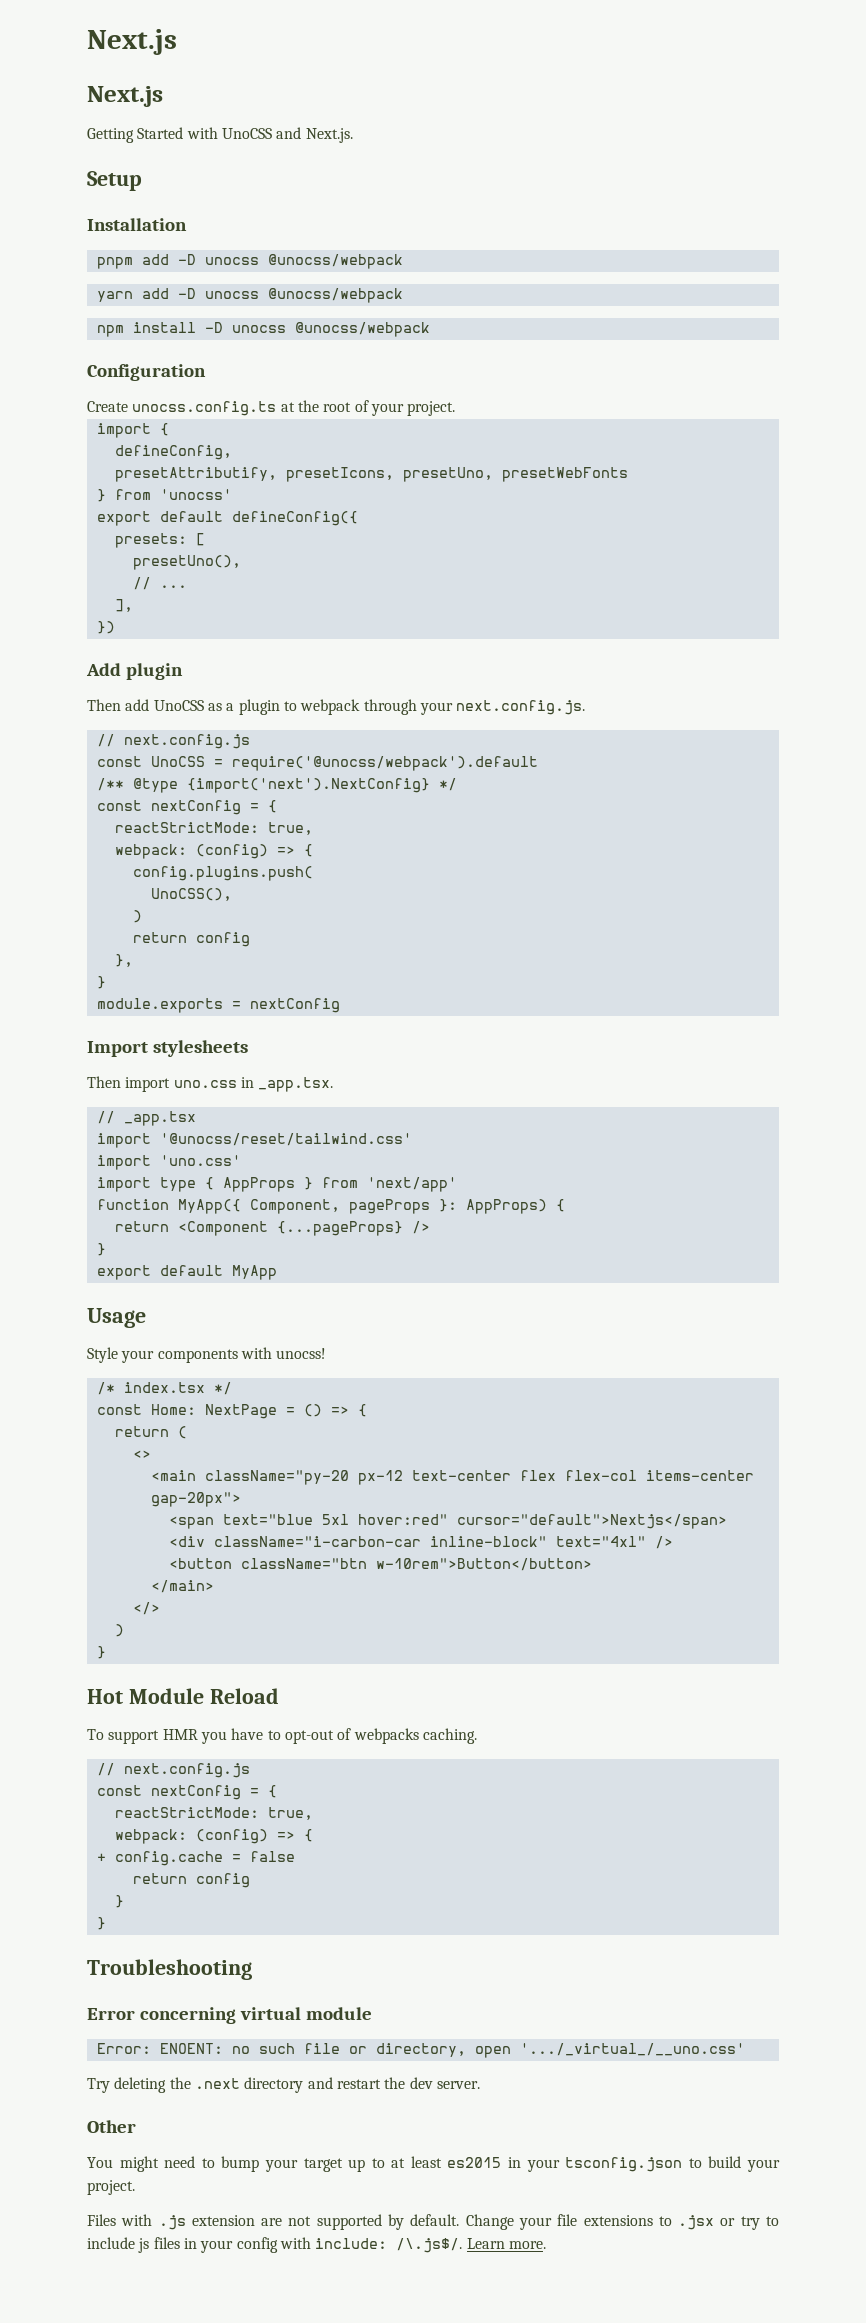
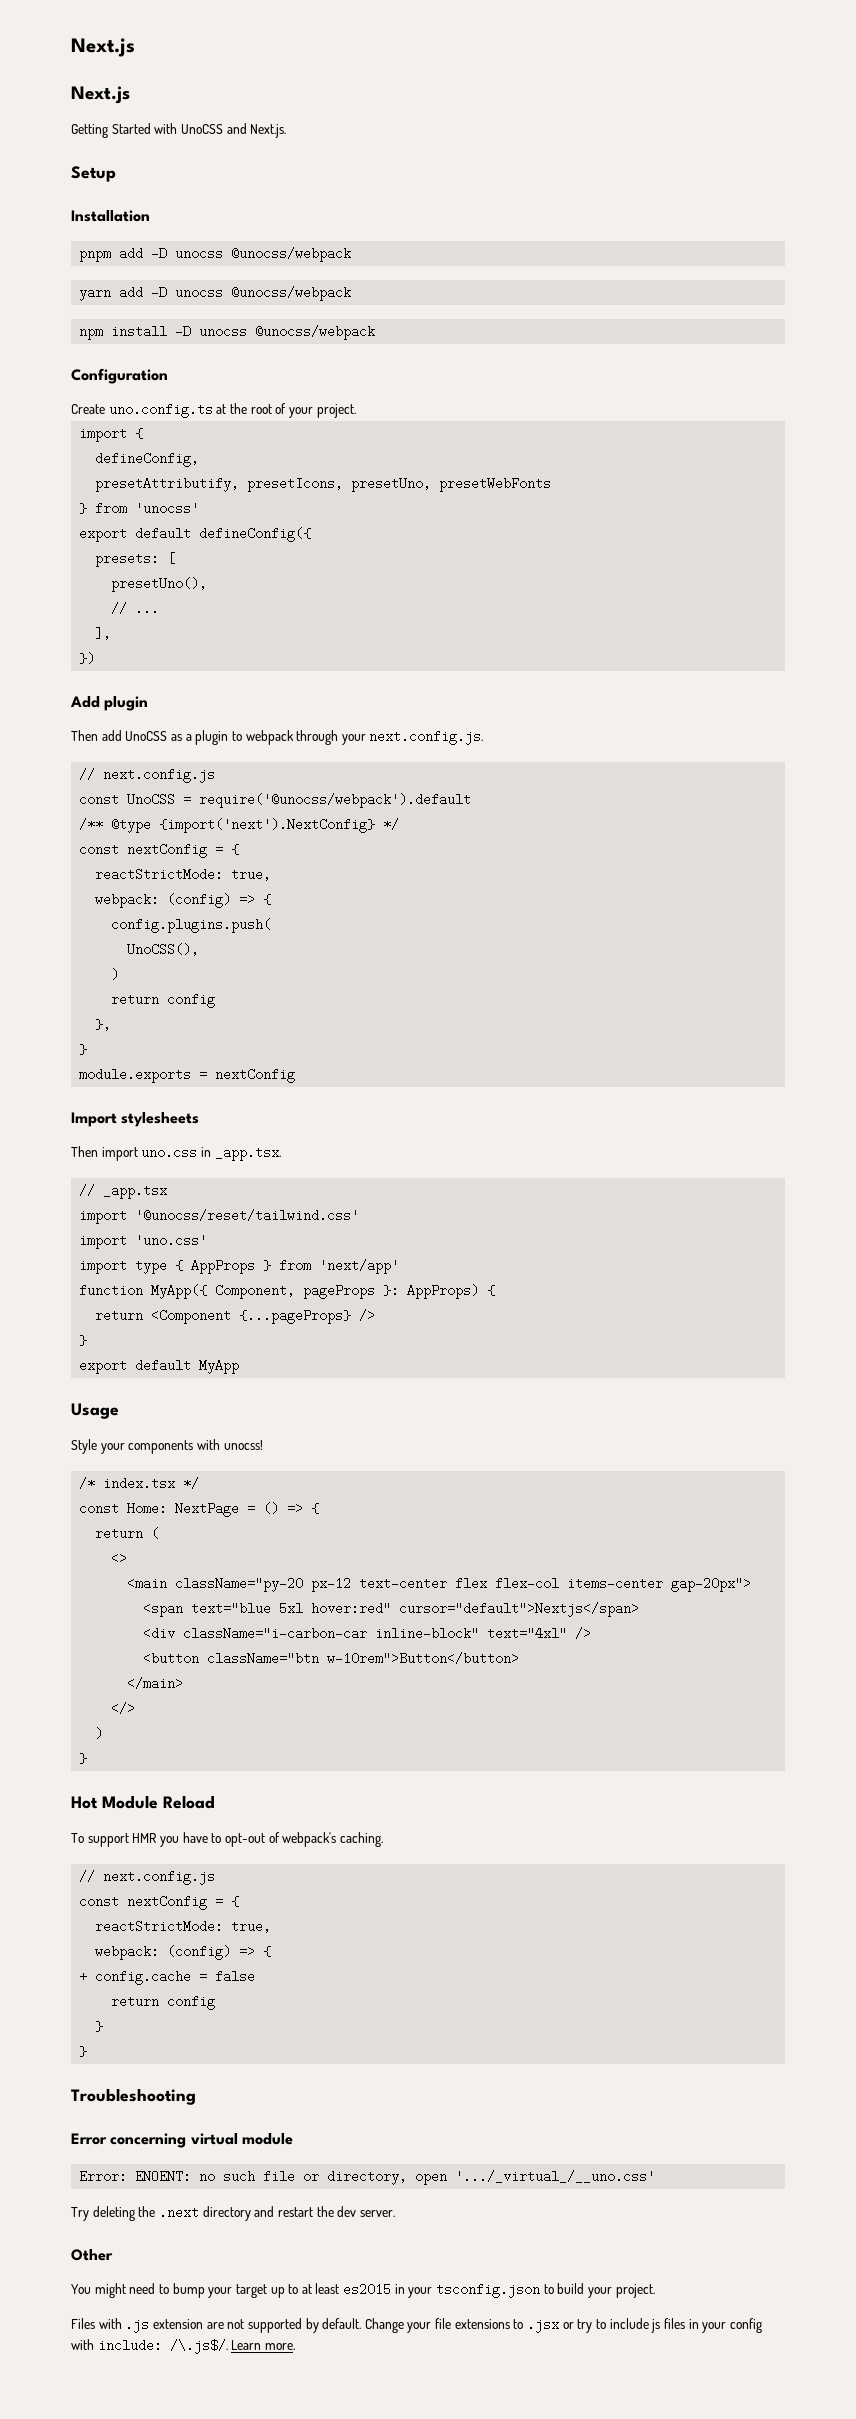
[132,401,277,416] unocss.config.ts -> [108,403,213,418] uno.config.ts
[353,1728,419,1744] webpacks -> [282,1832,337,1847] webpack's

